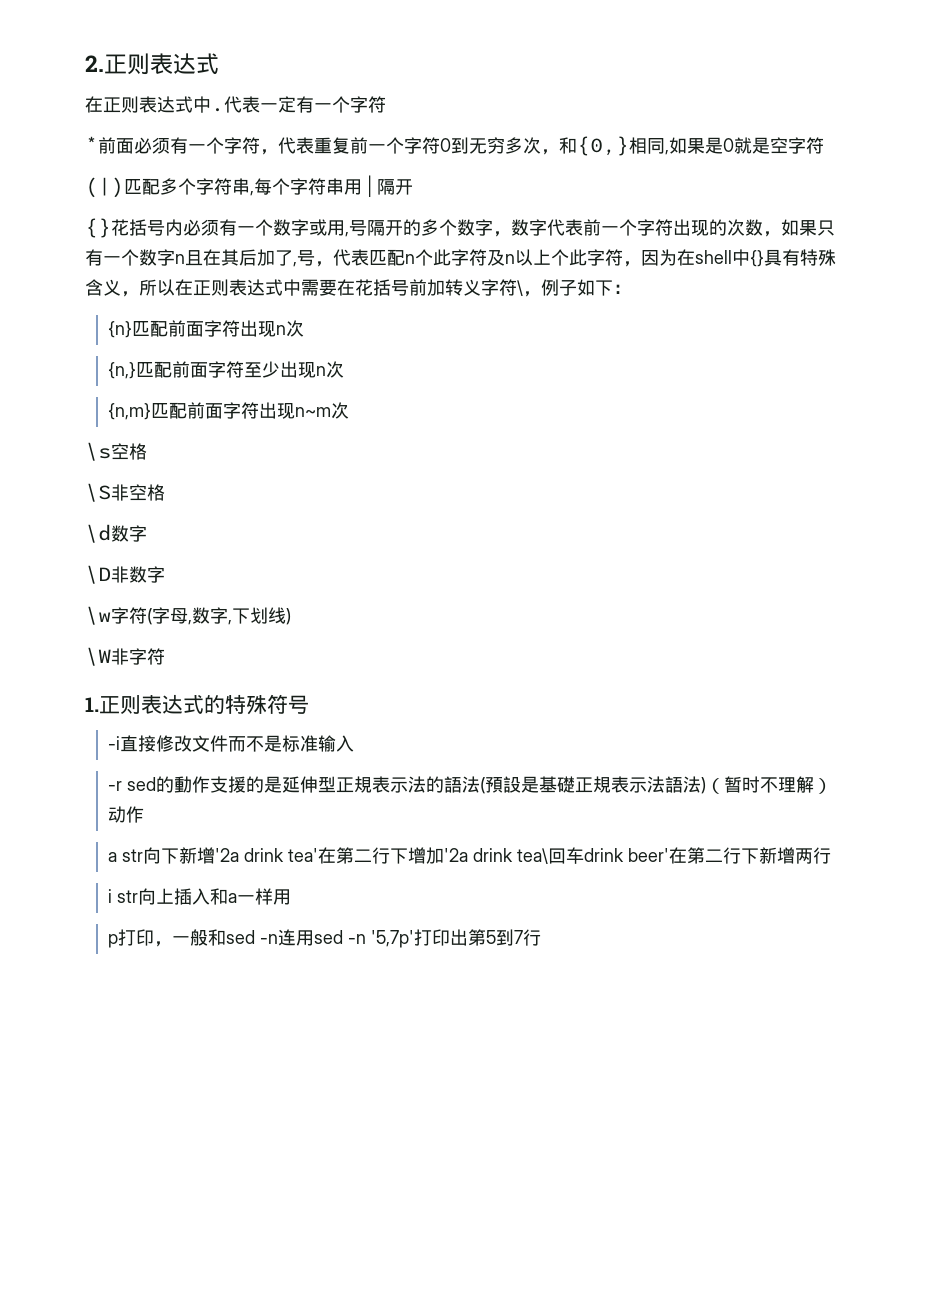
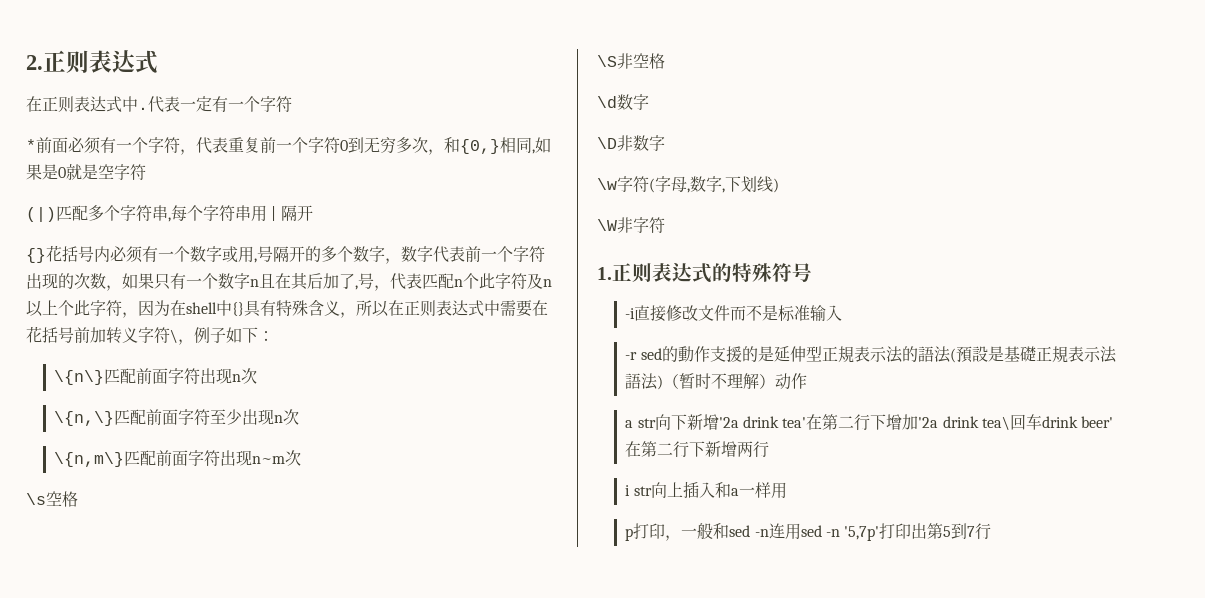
[108,321,133,338] {n} -> [54,370,105,385] \{n\}
[108,362,137,379] {n,} -> [54,411,115,426] \{n,\}
[108,403,152,420] {n,m} -> [54,452,125,467] \{n,m\}

